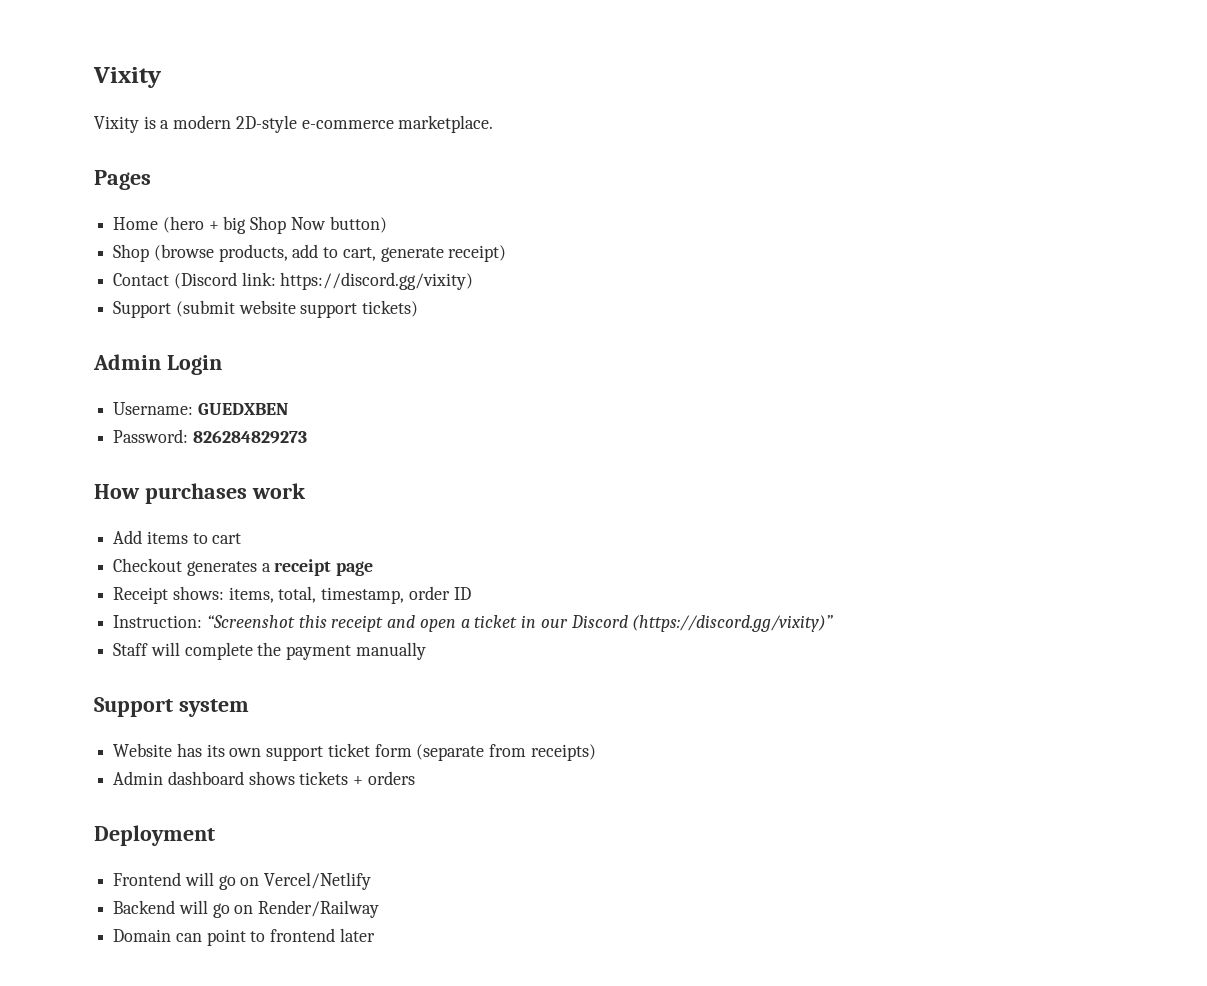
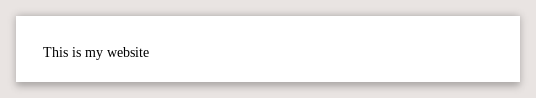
[93,67,162,88] [94,115,494,133] [94,170,151,190] [113,216,387,234] [113,244,507,262] [113,272,474,290] [113,300,419,318] [93,354,222,375] [113,402,288,415] [113,429,307,444] [94,483,306,504] [113,530,242,544] [113,558,374,576] [113,586,471,604] [113,615,834,632] [113,642,426,660] [94,697,249,717] [113,743,596,761] [113,771,415,785] [94,825,215,846] [113,872,372,890] [113,900,380,918] [113,928,375,946] Vixity // Vixity is a modern 2D-style e-commerce marketplace. // Pages // Home (hero + big Shop Now button) // Shop (browse products, add to cart, generate receipt) // Contact (Discord link: https://discord.gg/vixity) // Support (submit website support tickets) // Admin Login // Username: GUEDXBEN // Password: 826284829273 // How purchases work // Add items to cart // Checkout generates a receipt page // Receipt shows: items, total, timestamp, order ID // Instruction: “Screenshot this receipt and open a ticket in our Discord (https://discord.gg/vixity)” // Staff will complete the payment manually // Support system // Website has its own support ticket form (separate from receipts) // Admin dashboard shows tickets + orders // Deployment // Frontend will go on Vercel/Netlify // Backend will go on Render/Railway // Domain can point to frontend later -> [43,47,149,60] This is my website

